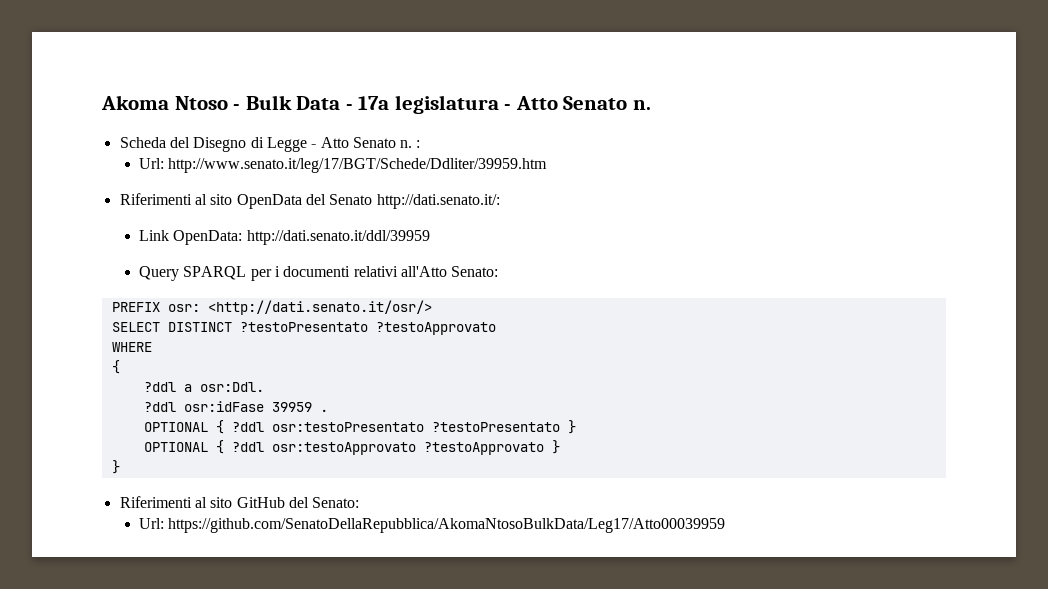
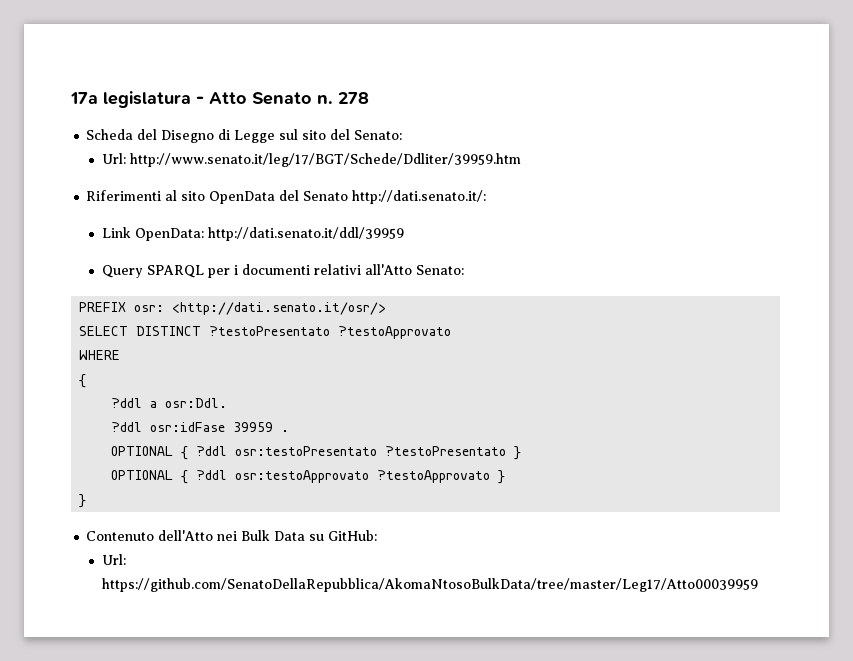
[101,95,353,110] Akoma Ntoso - Bulk Data - -> (70, 98) none
(651, 105) none -> [338,92,369,104] 278
[311,137,421,148] - Atto Senato n. : -> [279,129,403,140] sul sito del Senato:
[119,496,360,508] [138,518,726,533] Riferimenti al sito GitHub del Senato: // Url: https://github.com/SenatoDellaRepubblica/AkomaNtosoBulkData/Leg17/Atto00039959 -> [86,530,378,541] [102,554,127,565] [102,578,759,592] Contenuto dell'Atto nei Bulk Data su GitHub: // Url: https://github.com/SenatoDellaRepubblica/AkomaNtosoBulkData/tree/master/Leg17/Atto00039959

